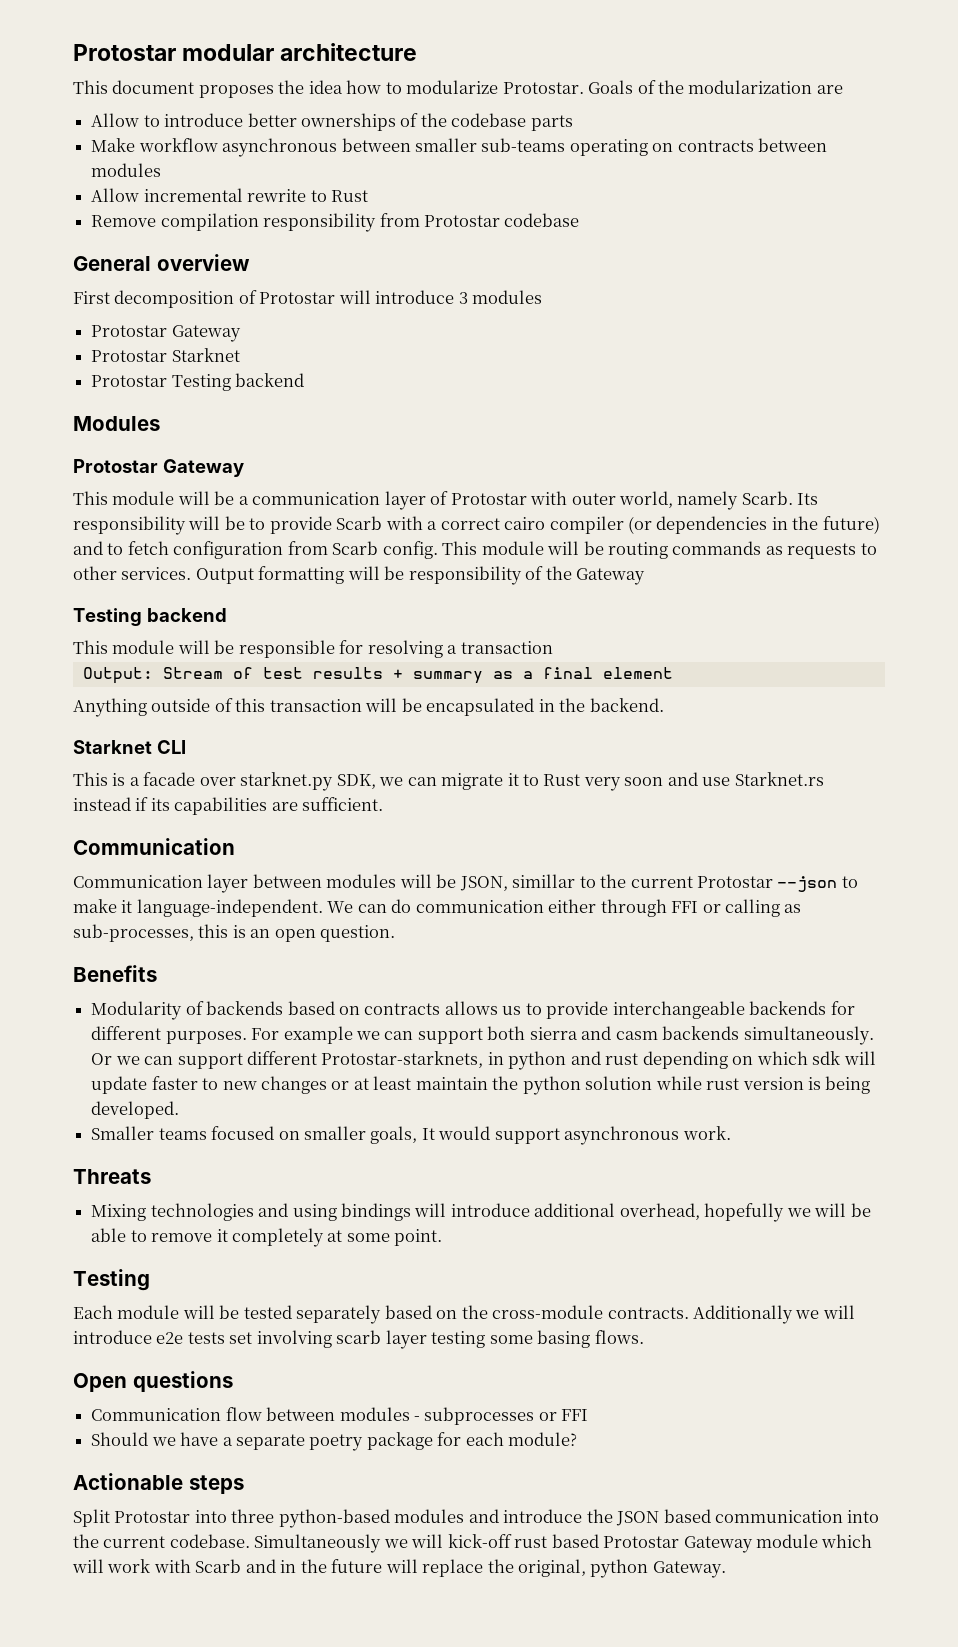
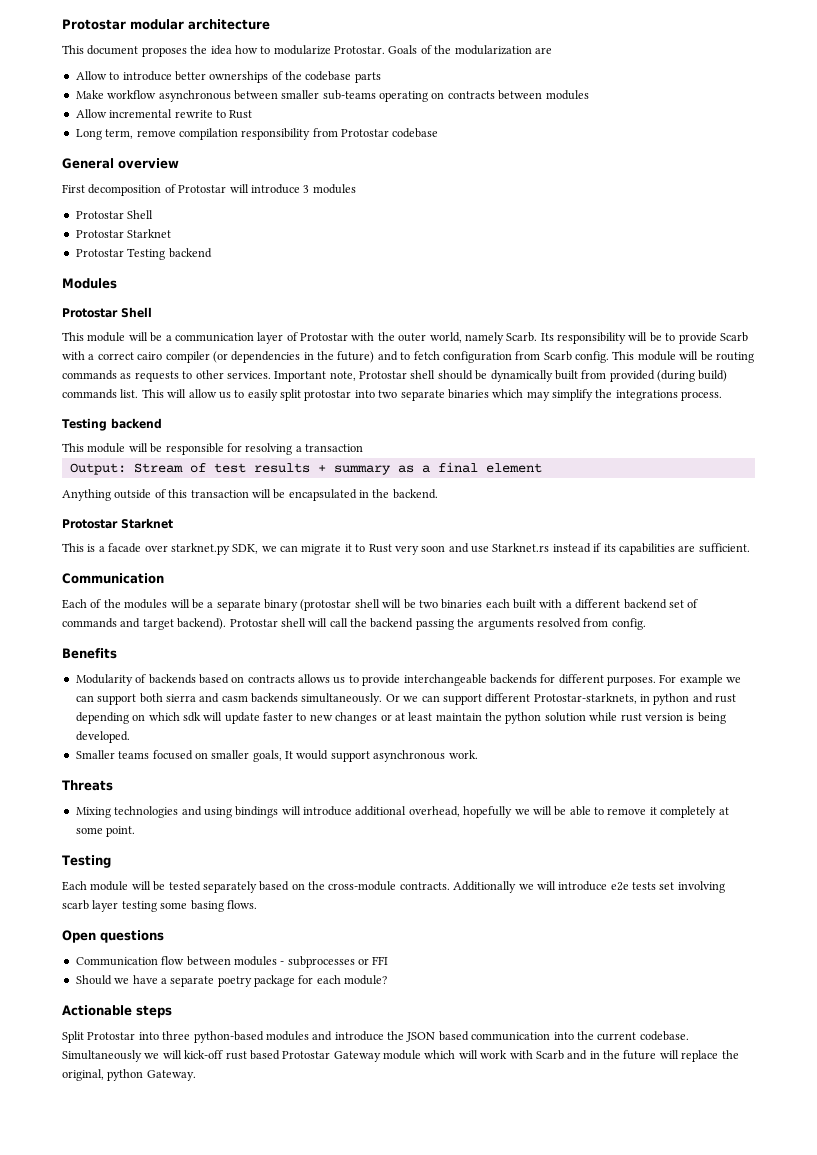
[91,215,157,227] Remove -> [75,129,176,140] Long term, remove
[171,325,241,342] Gateway -> [127,210,154,219] Shell
[162,459,244,477] Gateway -> [121,307,152,318] Shell
(568, 498) none -> [377,332,395,341] the
[195,566,646,585] Output formatting will be responsibility of the Gateway -> [274,370,728,382] [62,389,723,401] Important note, Protostar shell should be dynamically built from provided (during build) commands list. This will allow us to easily split protostar into two separate binaries which may simplify the integrations process.
[73,740,186,754] Starknet CLI -> [62,518,173,529] Protostar Starknet
[73,874,858,893] [73,899,802,917] [73,924,396,942] Communication layer between modules will be JSON, simillar to the current Protostar --json to make it language-independent. We can do communication either through FFI or calling as sub-processes, this is an open question. -> [62,599,699,611] [62,618,646,630] Each of the modules will be a separate binary (protostar shell will be two binaries each built with a different backend set of commands and target backend). Protostar shell will call the backend passing the arguments resolved from config.

